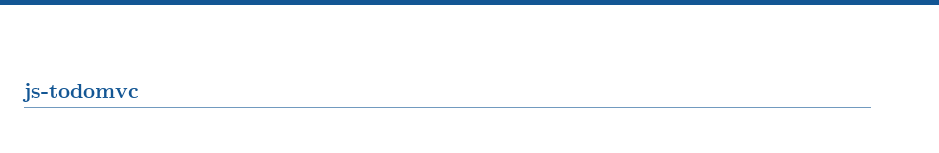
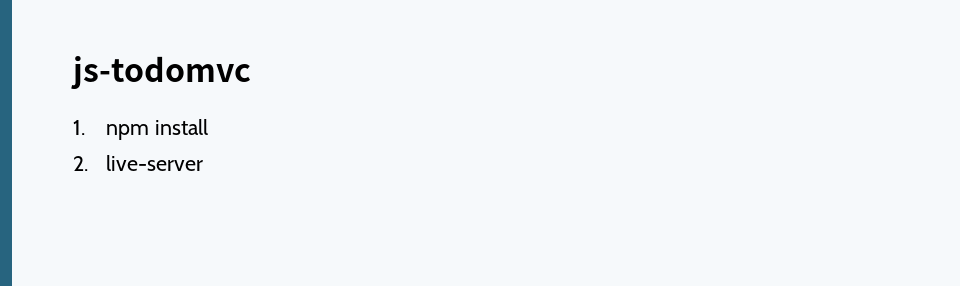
(139, 92) none -> [73,119,208,140] [73,155,203,171] // 1. npm install // 2. live-server

